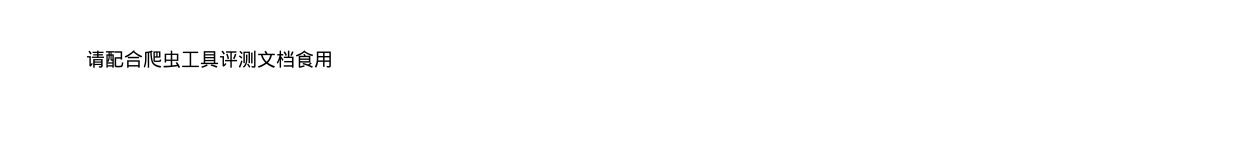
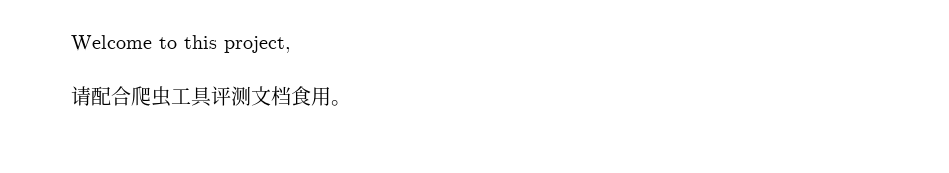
(86, 59) none -> [71,35,291,53] Welcome to this project, //
(333, 59) none -> [331,100,351,106] 。

